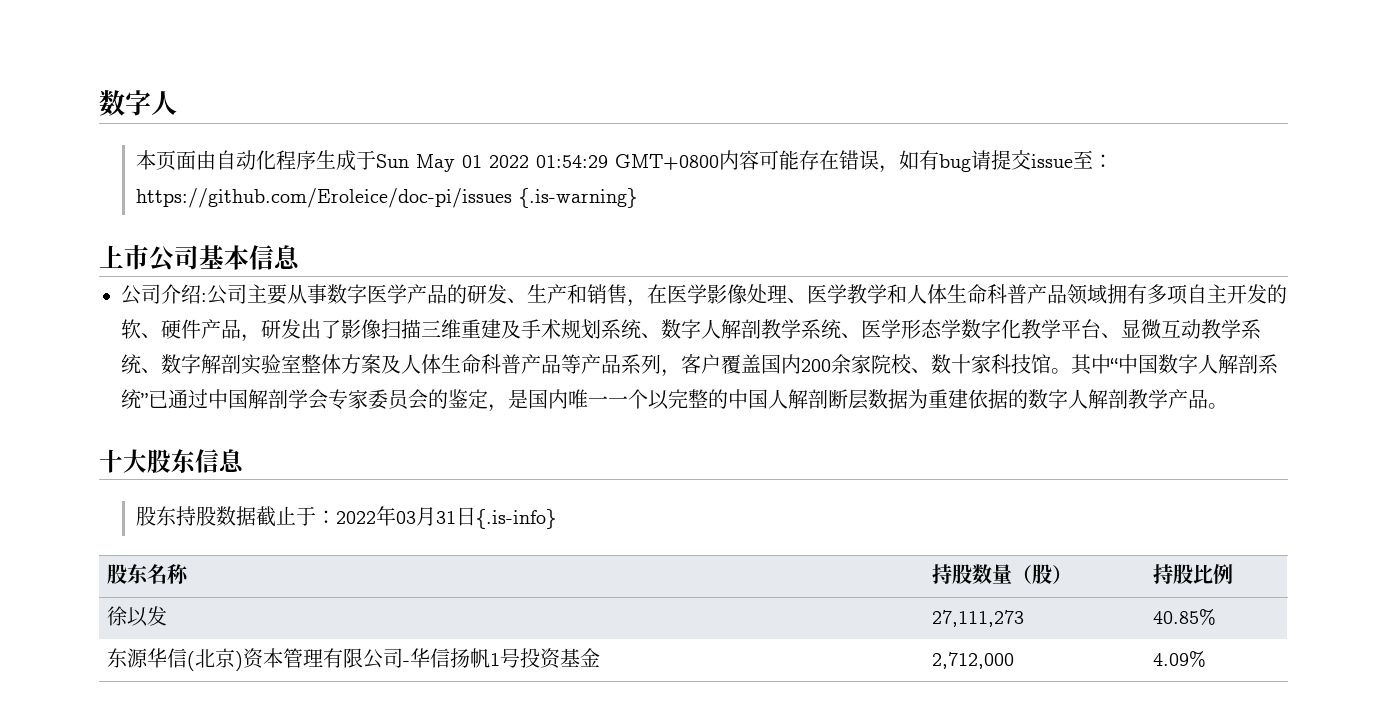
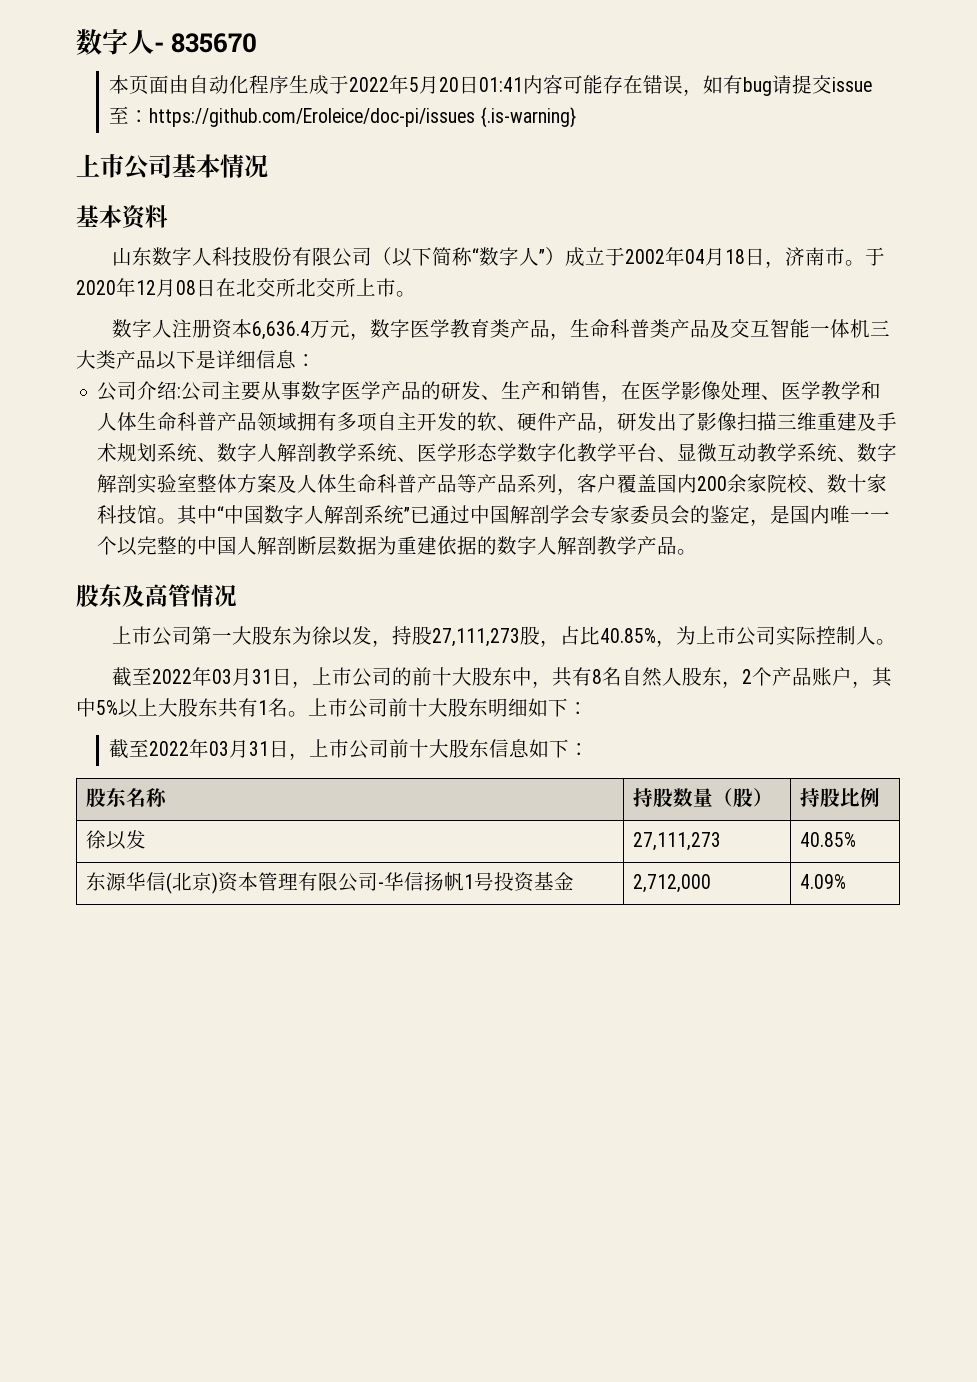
[99,90,177,116] 数字人 -> [76,29,258,55] 数字人- 835670
[375,154,719,172] Sun May 01 2022 01:54:29 GMT+0800 -> [349,75,524,94] 2022年5月20日01:41
[249,245,300,270] 信息 -> [220,154,268,178] [76,205,168,230] [111,247,885,268] [76,278,416,297] [111,319,890,340] [76,350,316,370] 情况 // 基本资料 // 山东数字人科技股份有限公司（以下简称“数字人”）成立于2002年04月18日，济南市。于2020年12月08日在北交所北交所上市。 // 数字人注册资本6,636.4万元，数字医学教育类产品，生命科普类产品及交互智能一体机三大类产品以下是详细信息：
[99,449,244,473] [135,506,556,529] 十大股东信息 // 股东持股数据截止于：2022年03月31日{.is-info} -> [76,584,237,607] [111,626,896,647] [111,667,893,688] [76,698,588,718] [109,739,590,760] 股东及高管情况 // 上市公司第一大股东为徐以发，持股27,111,273股，占比40.85%，为上市公司实际控制人。 // 截至2022年03月31日，上市公司的前十大股东中，共有8名自然人股东，2个产品账户，其中5%以上大股东共有1名。上市公司前十大股东明细如下： // 截至2022年03月31日，上市公司前十大股东信息如下：

